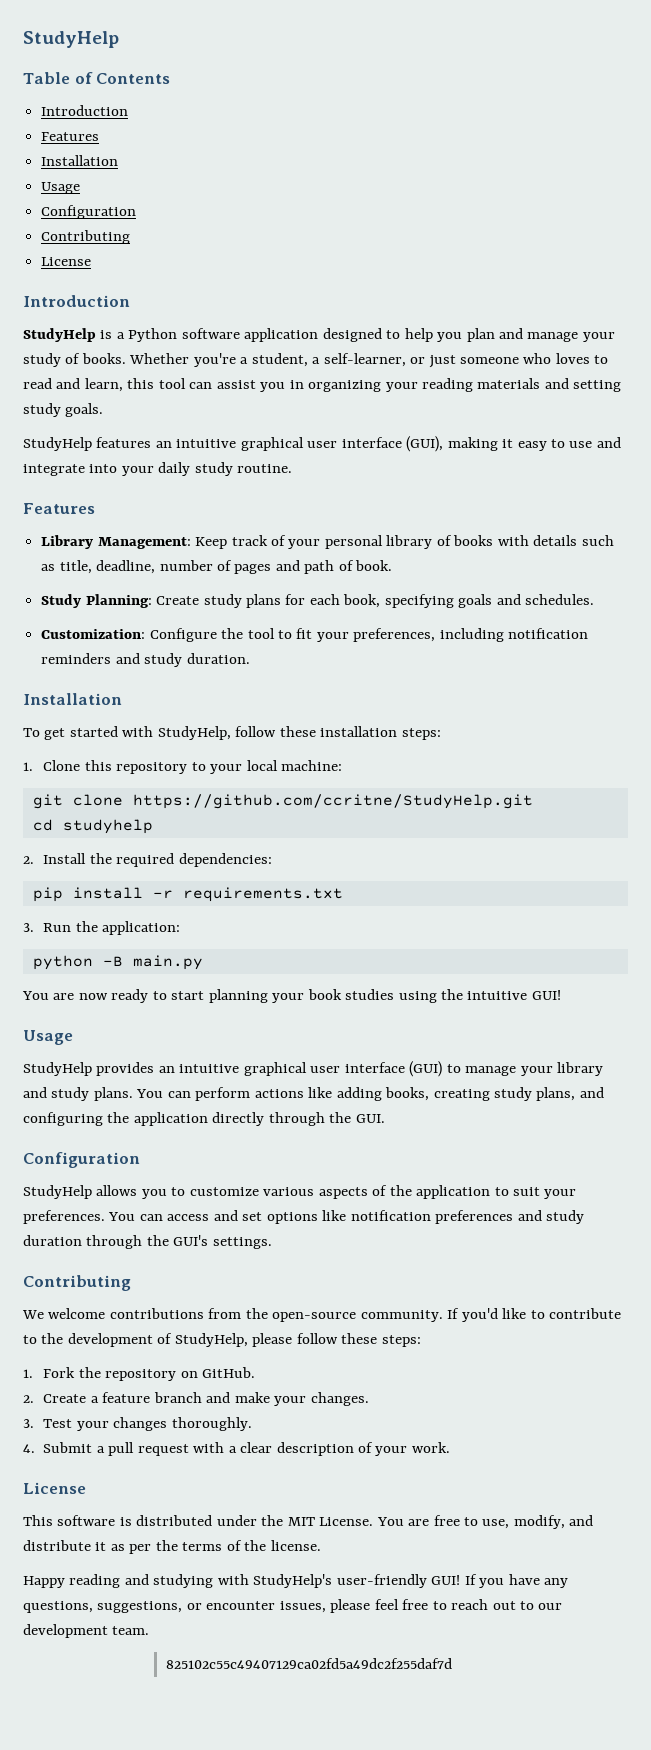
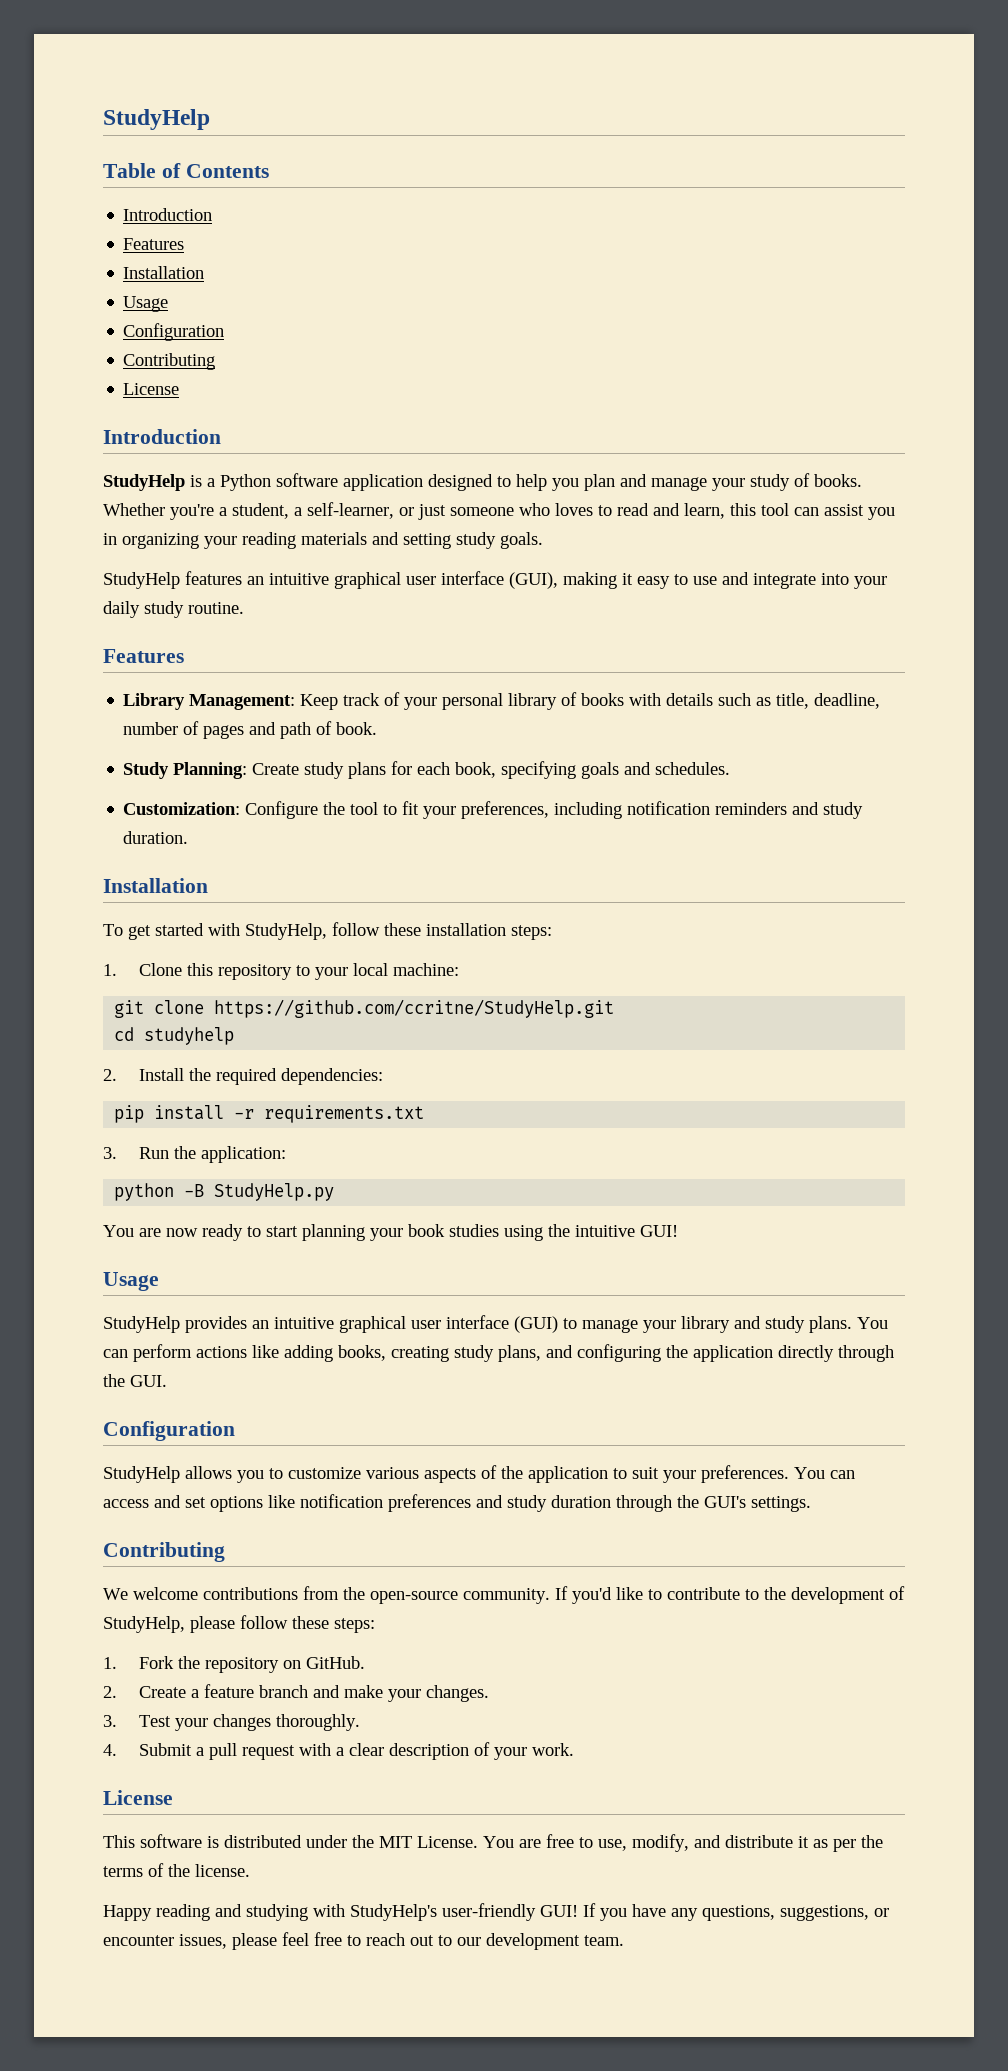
[132,955,203,970] main.py -> [214,1183,335,1201] StudyHelp.py
[165,1658,452,1669] // 825102c55c49407129ca02fd5a49dc2f255daf7d -> (624, 1940) none

